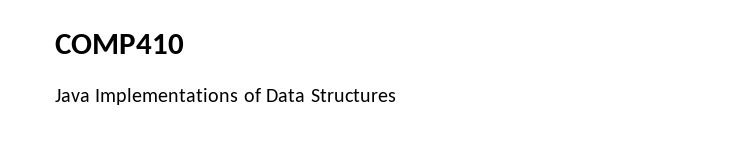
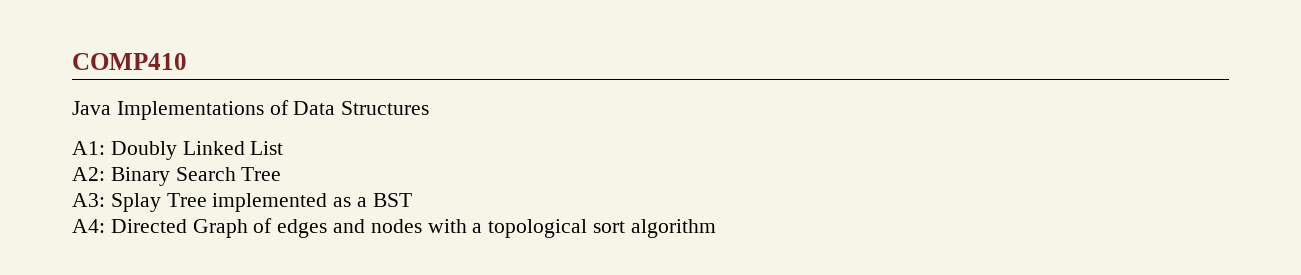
(396, 95) none -> [72,141,284,160] [72,167,282,186] [72,193,412,212] [72,218,716,238] // A1: Doubly Linked List // A2: Binary Search Tree // A3: Splay Tree implemented as a BST // A4: Directed Graph of edges and nodes with a topological sort algorithm

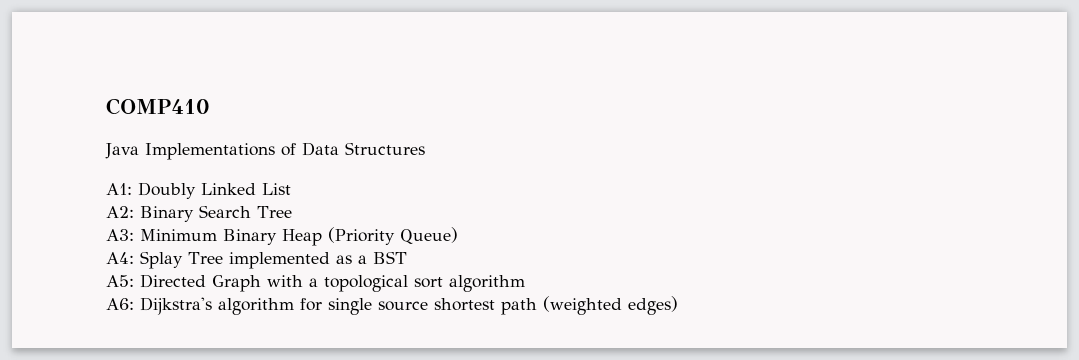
(105, 200) none -> [140,227,458,246] [106,252,134,264] Minimum Binary Heap (Priority Queue) // A4:
[72,219,105,233] A4: -> [106,275,134,287] A5:
[253,218,422,238] of edges and nodes -> (261, 283) none
(716, 228) none -> [106,296,678,315] // A6: Dijkstra's algorithm for single source shortest path (weighted edges)

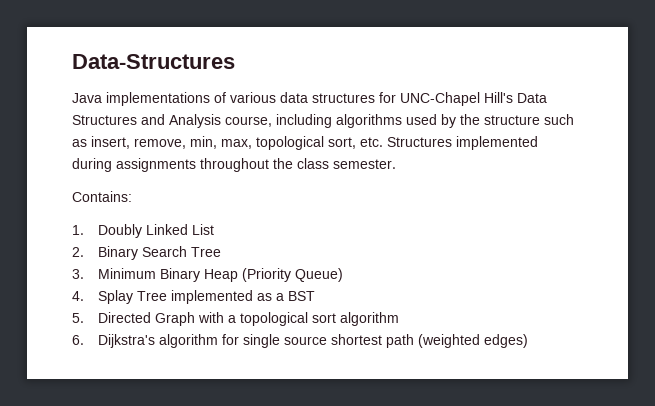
[106,98,210,115] COMP410 -> [72,54,235,69] Data-Structures
[145,142,425,160] [106,183,132,195] Implementations of Data Structures // A1: -> [106,92,547,106] [72,114,574,128] [72,136,538,150] [72,158,396,172] [72,191,132,202] [72,225,84,235] implementations of various data structures for UNC-Chapel Hill's Data Structures and Analysis course, including algorithms used by the structure such as insert, remove, min, max, topological sort, etc. Structures implemented during assignments throughout the class semester. // Contains: // 1.
[106,206,134,218] A2: -> [72,247,84,257] 2.
[106,229,134,241] A3: -> [72,269,84,279] 3.
[106,252,134,264] A4: -> [72,291,84,301] 4.
[106,275,134,287] A5: -> [72,313,84,323] 5.
[106,298,134,310] A6: -> [72,335,84,345] 6.

